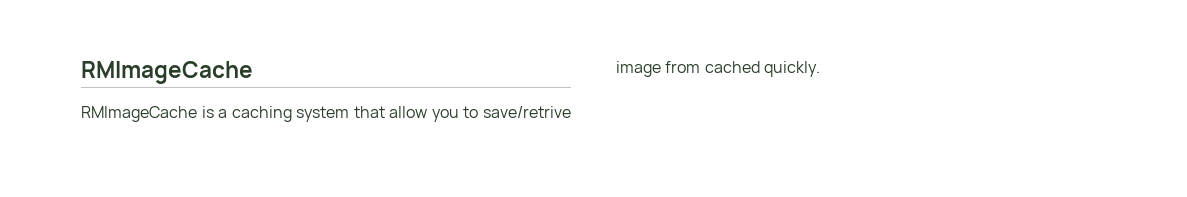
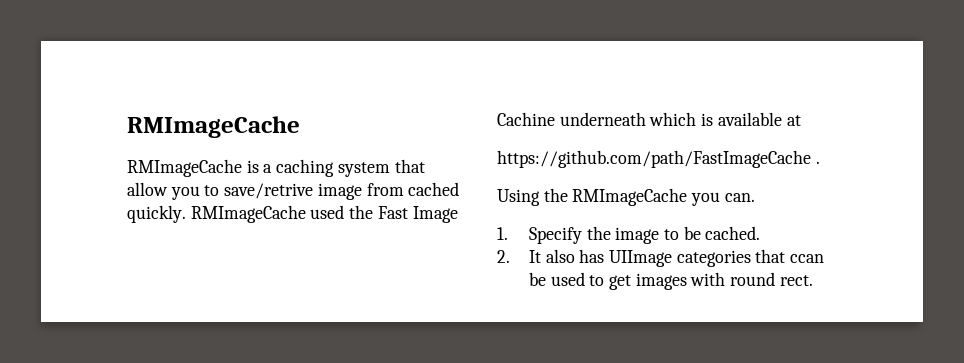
(820, 69) none -> [190,205,458,223] [497,112,801,126] [497,150,820,168] [497,188,755,206] [497,226,761,244] [497,249,825,267] [528,272,813,290] RMImageCache used the Fast Image Cachine underneath which is available at // https://github.com/path/FastImageCache . // Using the RMImageCache you can. // 1. Specify the image to be cached. // 2. It also has UIImage categories that ccan be used to get images with round rect.

